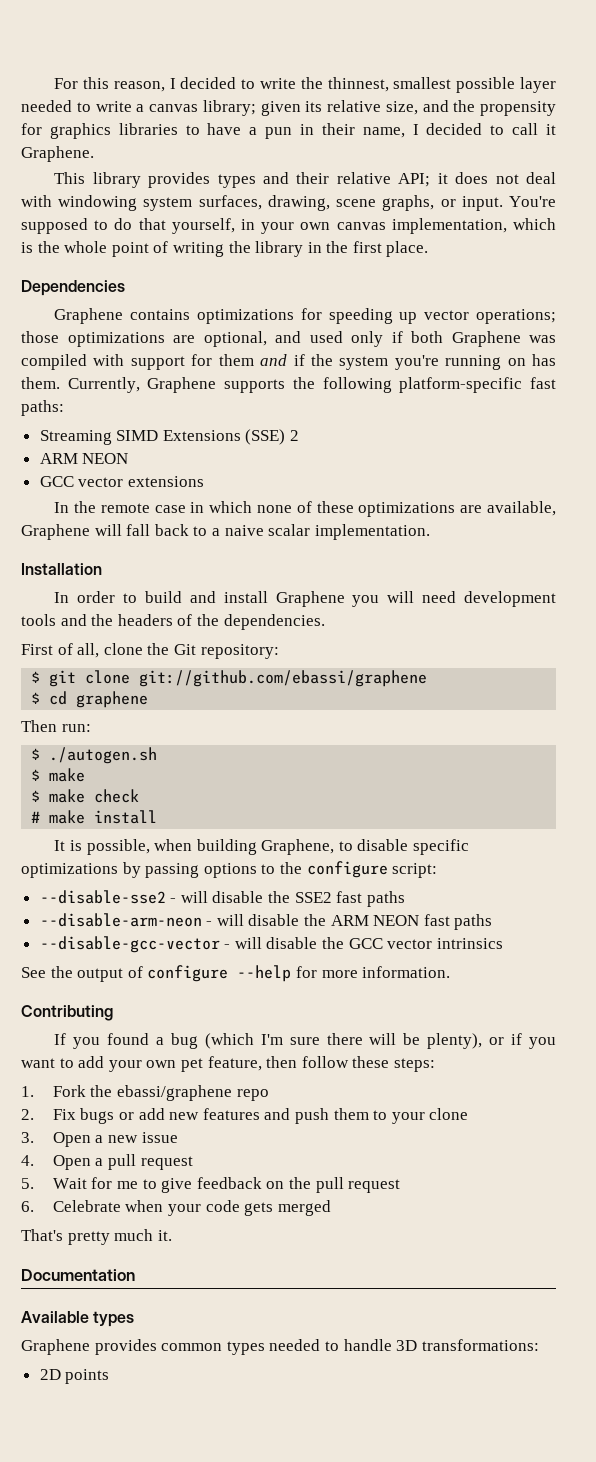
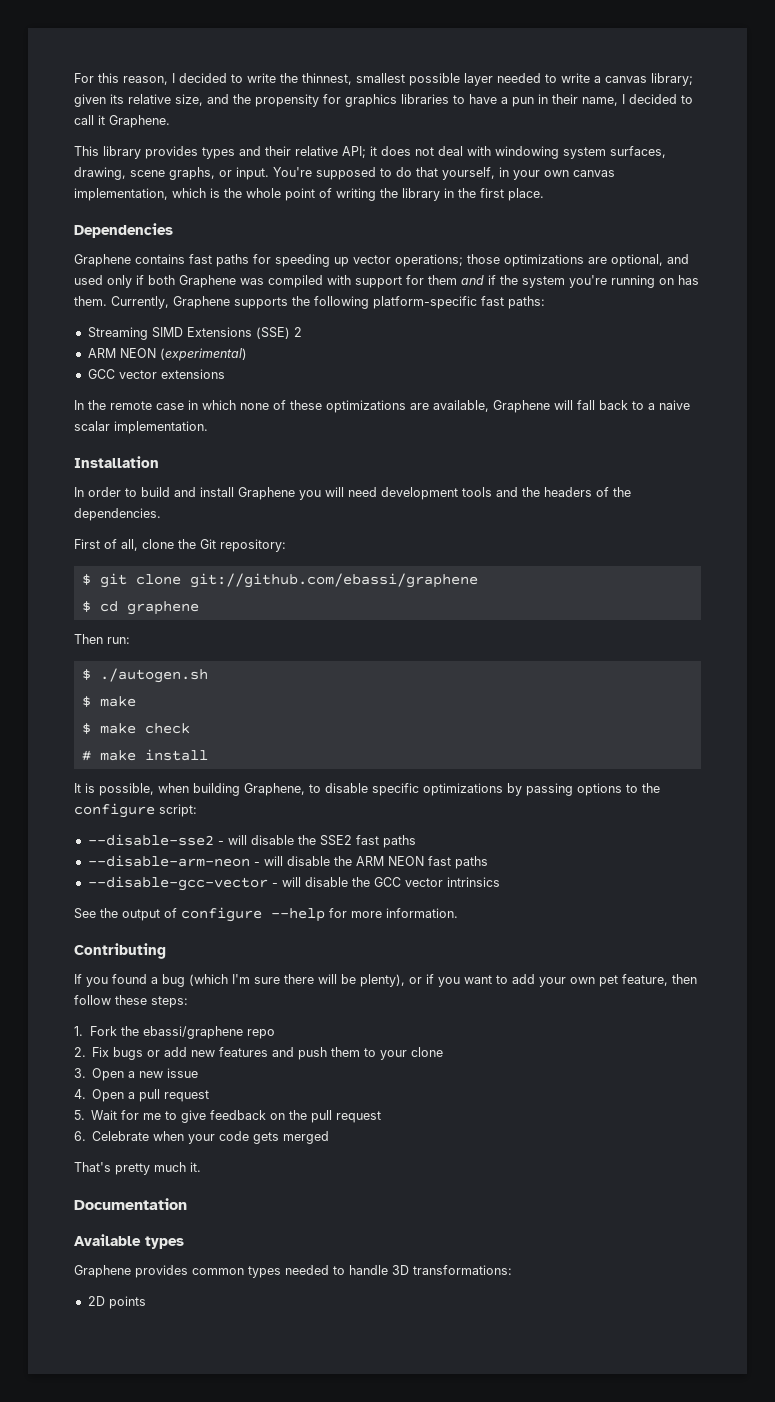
[196,309,294,324] optimizations -> [189,254,249,267] fast paths
(129, 458) none -> [159,348,247,361] (experimental)

